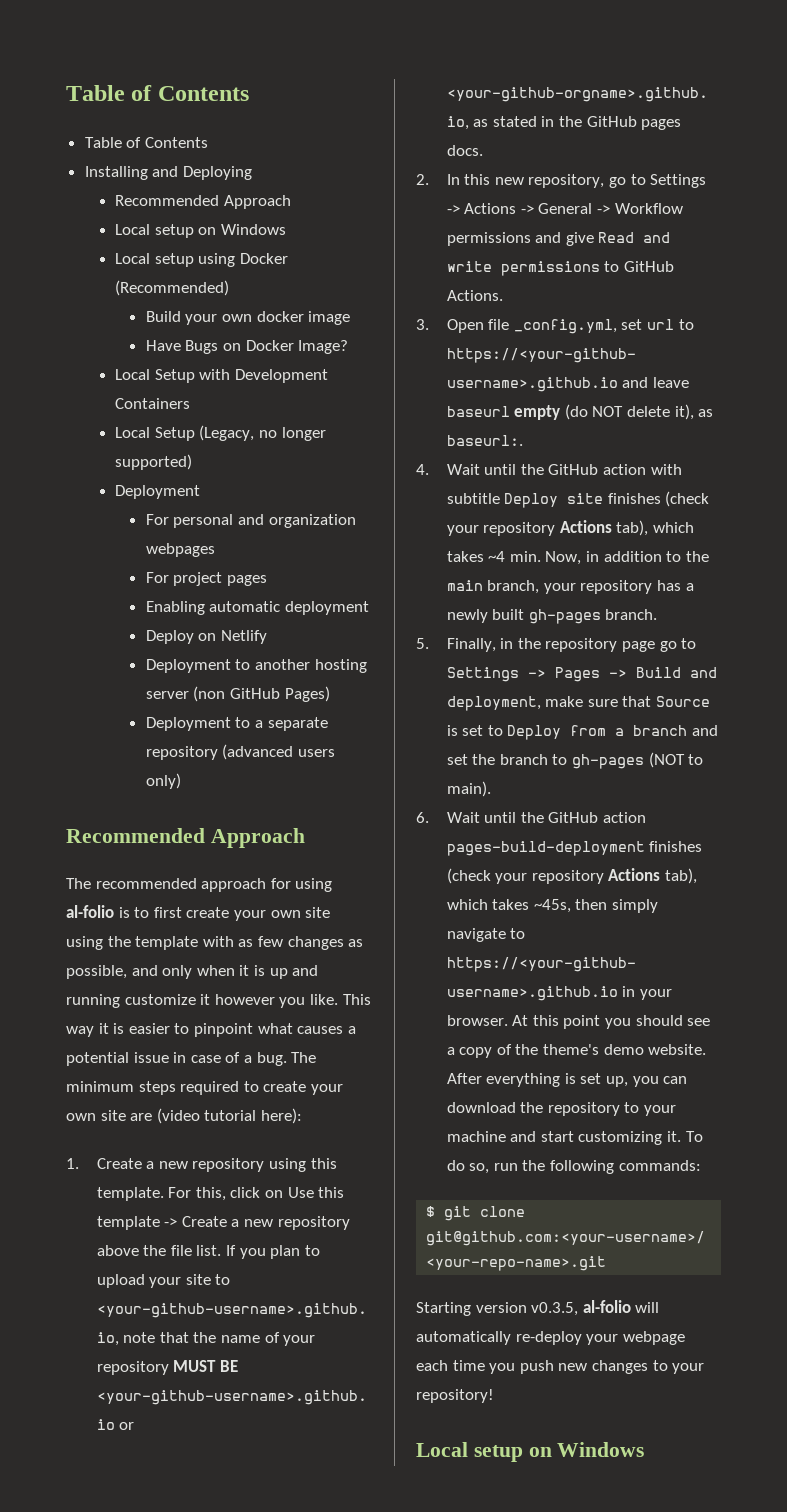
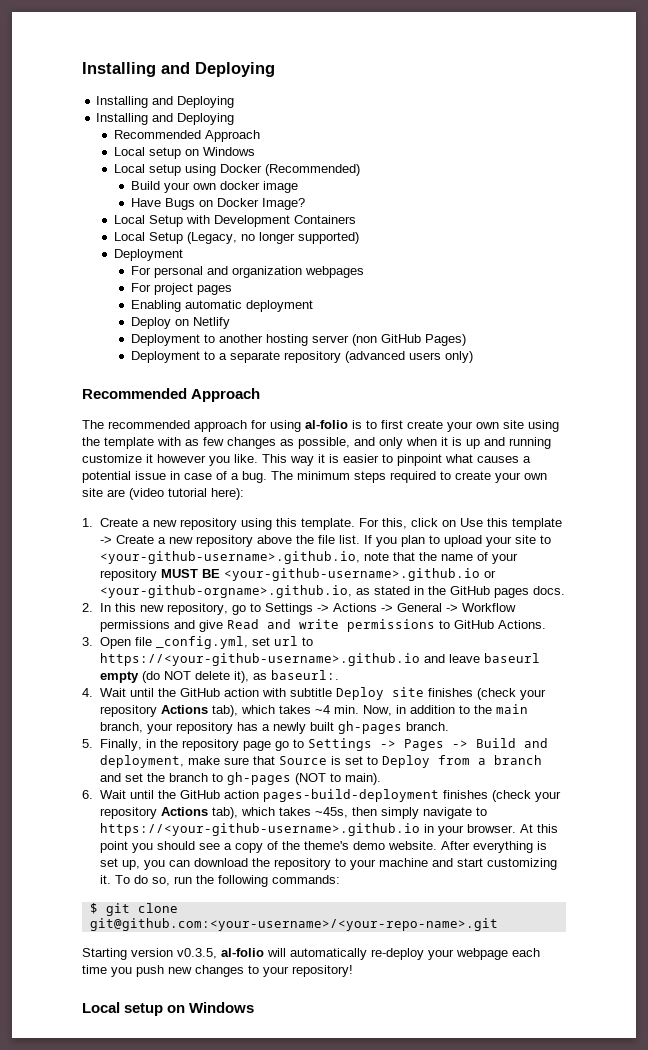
[66,85,249,101] [84,137,208,148] Table of Contents // Table of Contents -> [82,62,275,77] [96,96,235,108] Installing and Deploying // Installing and Deploying

